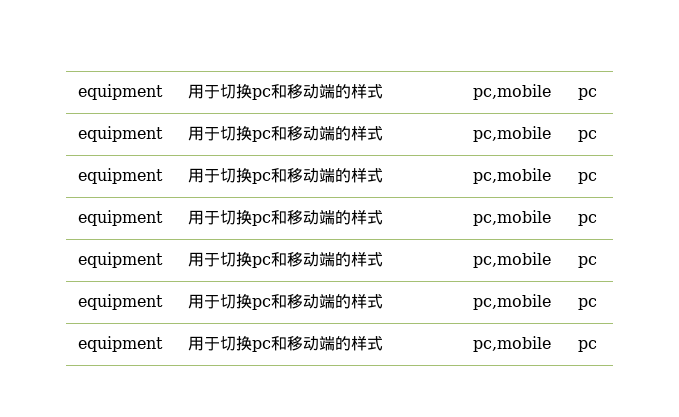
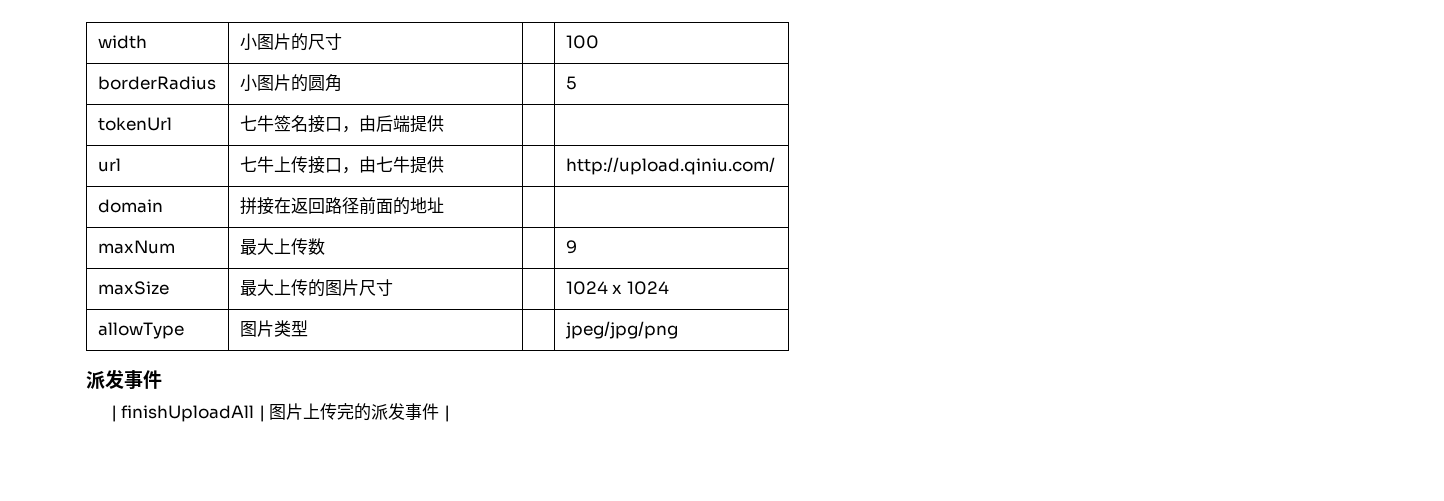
[78,84,164,100] [188,84,384,100] [473,84,552,100] [578,88,598,100] [78,126,164,142] [188,126,384,142] [473,126,552,142] [578,130,598,142] [78,168,164,184] [188,168,384,184] [473,168,552,184] [578,172,598,184] [78,210,164,226] [188,210,384,226] [473,210,552,226] [578,214,598,226] [78,252,164,268] [188,252,384,268] [473,252,552,268] [578,256,598,268] [78,294,164,310] [188,294,384,310] [473,294,552,310] [578,298,598,310] [78,336,164,352] [188,336,384,352] [473,336,552,352] [578,340,598,352] equipment | 用于切换pc和移动端的样式 | pc,mobile | pc // equipment | 用于切换pc和移动端的样式 | pc,mobile | pc // equipment | 用于切换pc和移动端的样式 | pc,mobile | pc // equipment | 用于切换pc和移动端的样式 | pc,mobile | pc // equipment | 用于切换pc和移动端的样式 | pc,mobile | pc // equipment | 用于切换pc和移动端的样式 | pc,mobile | pc // equipment | 用于切换pc和移动端的样式 | pc,mobile | pc -> [97,35,147,49] [239,33,342,51] [565,35,599,49] [97,76,216,90] [239,74,342,92] [565,76,577,90] [97,117,172,131] [239,115,444,133] [97,158,121,172] [239,156,444,174] [565,157,775,175] [97,199,163,213] [239,197,444,215] [97,240,175,254] [239,238,325,255] [565,240,577,254] [97,281,169,295] [239,279,393,297] [565,281,669,295] [97,322,184,339] [239,320,308,337] [564,321,678,339] [86,369,162,389] [110,403,451,422] width | 小图片的尺寸 | | 100 // borderRadius | 小图片的圆角 | | 5 // tokenUrl | 七牛签名接口，由后端提供 | | // url | 七牛上传接口，由七牛提供 | | http://upload.qiniu.com/ // domain | 拼接在返回路径前面的地址 | | // maxNum | 最大上传数 | | 9 // maxSize | 最大上传的图片尺寸 | | 1024 x 1024 // allowType | 图片类型 | | jpeg/jpg/png // 派发事件 // | finishUploadAll | 图片上传完的派发事件 |

